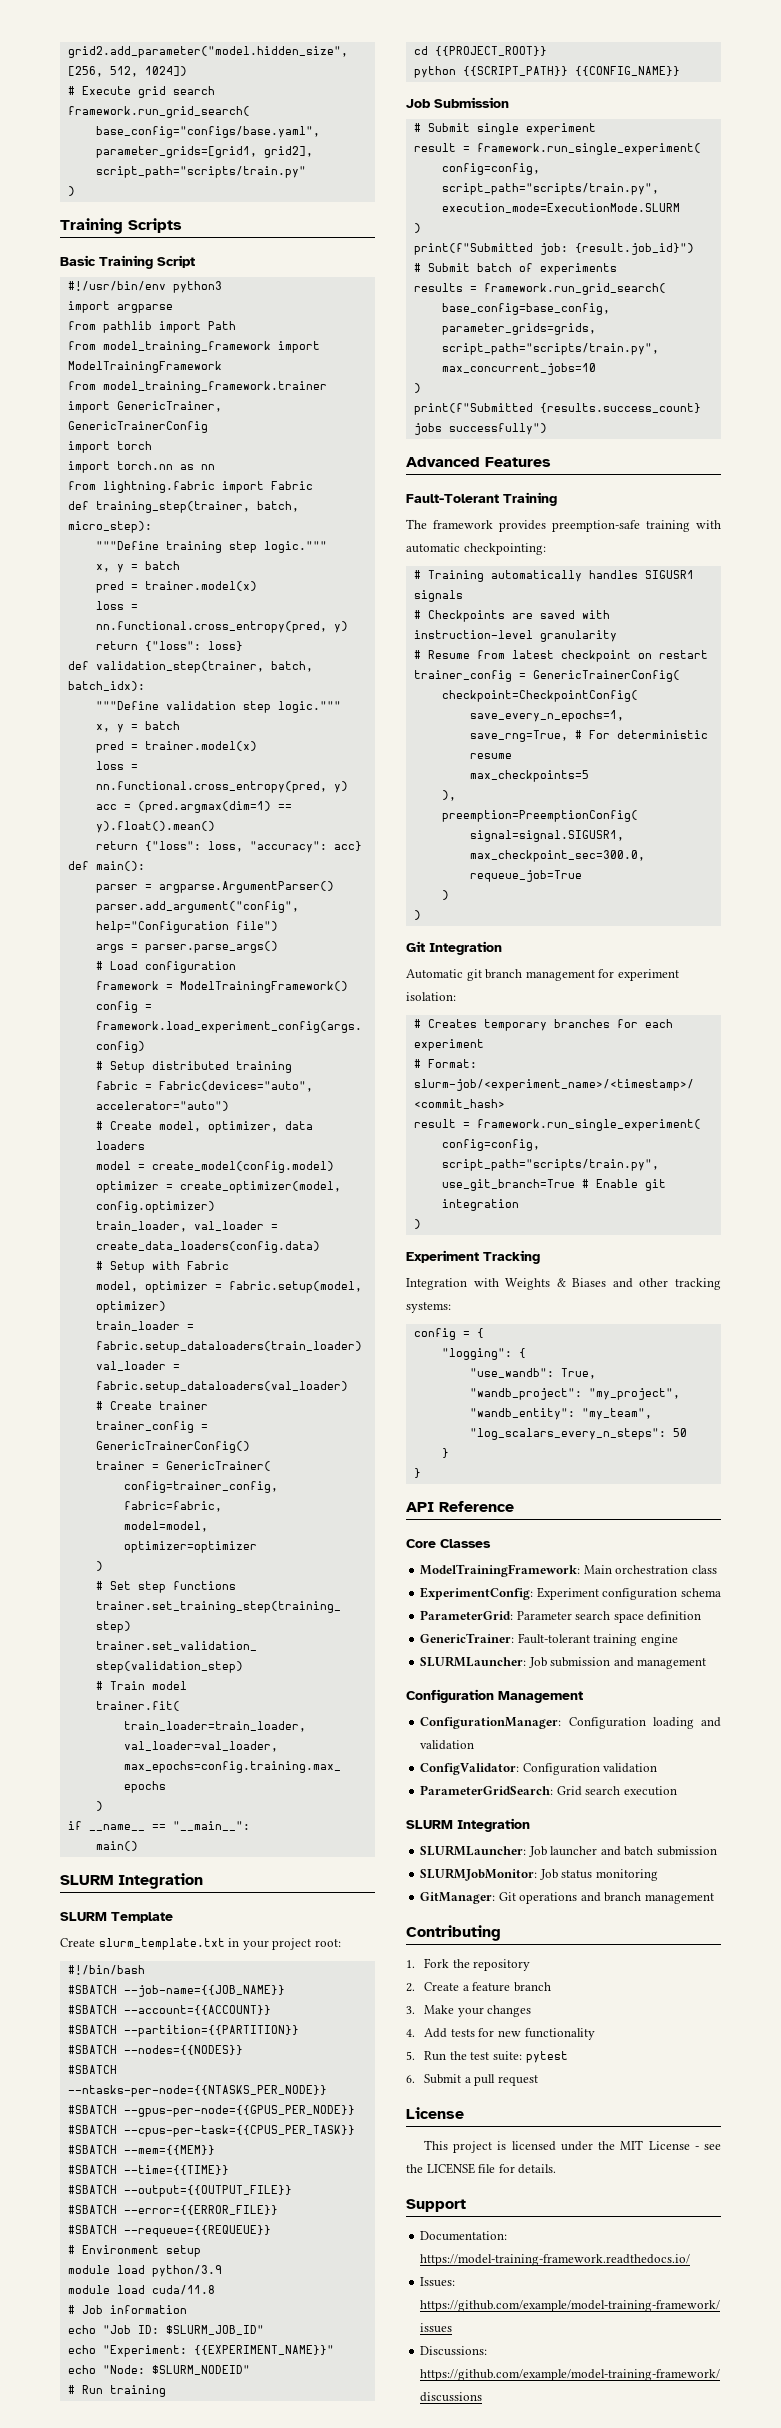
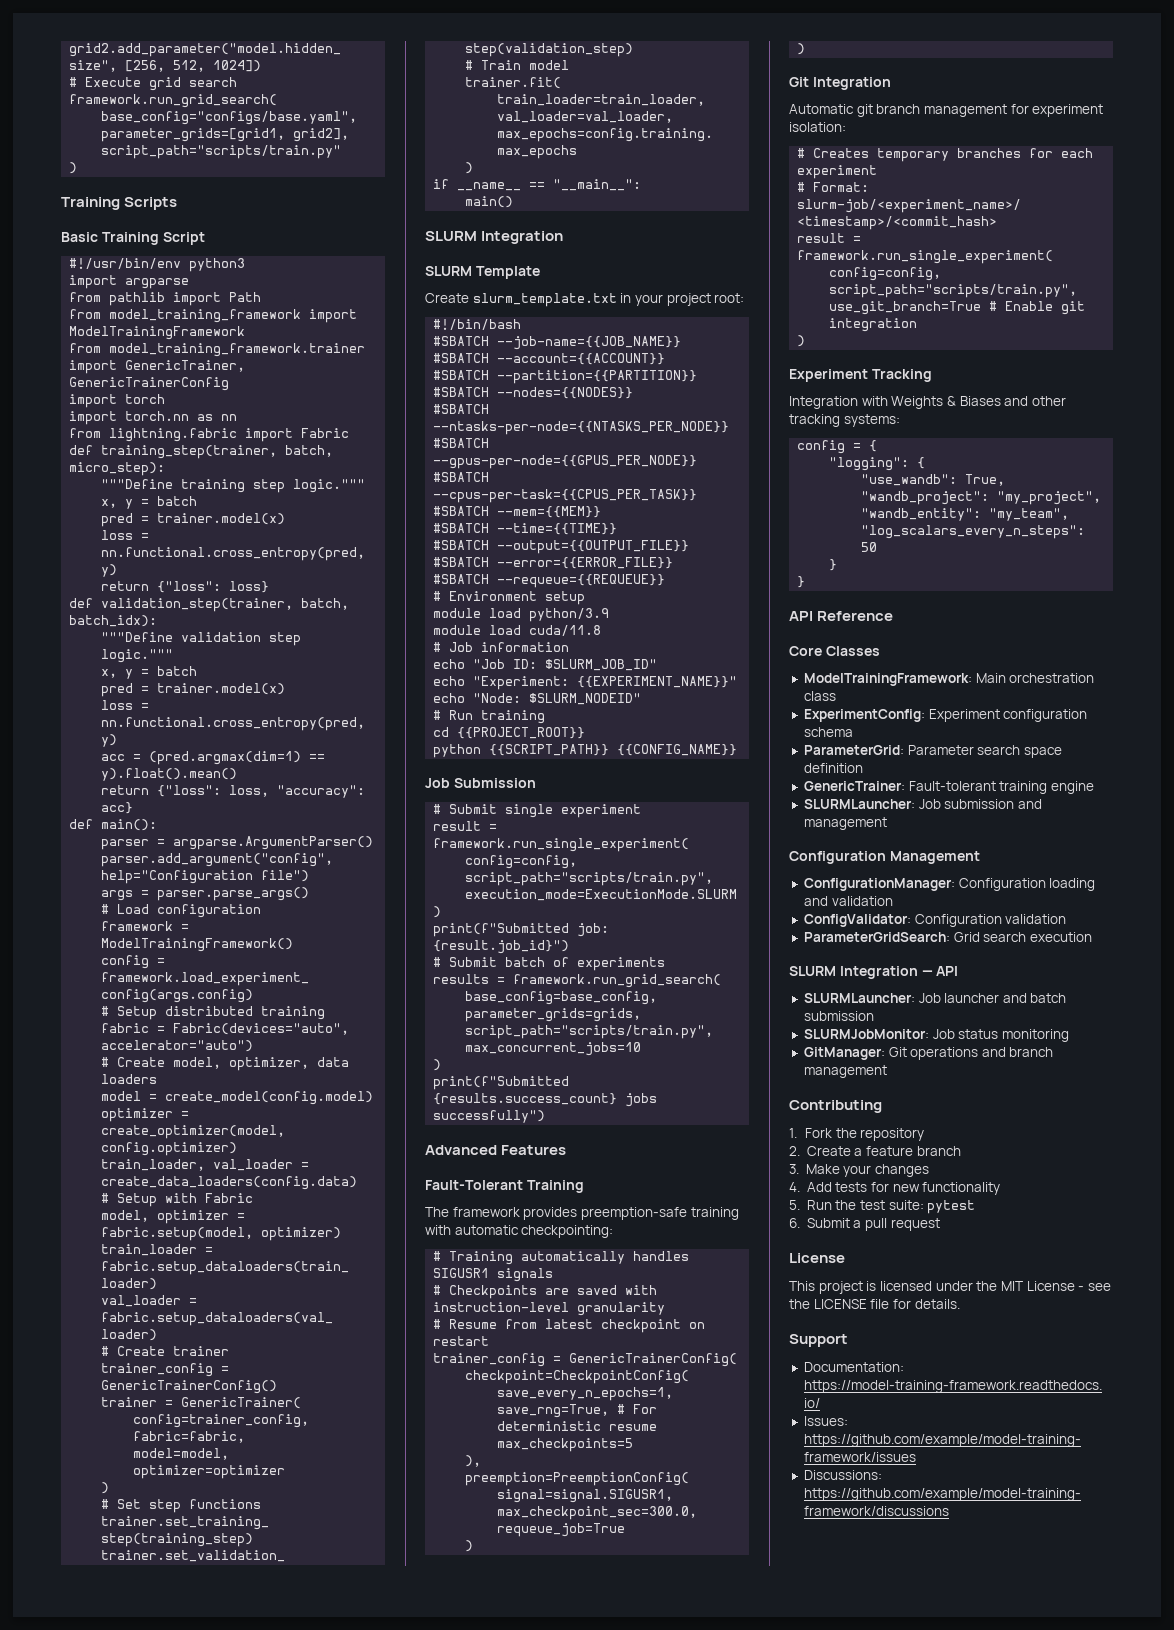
(530, 1825) none -> [921,966,959,976] — API

